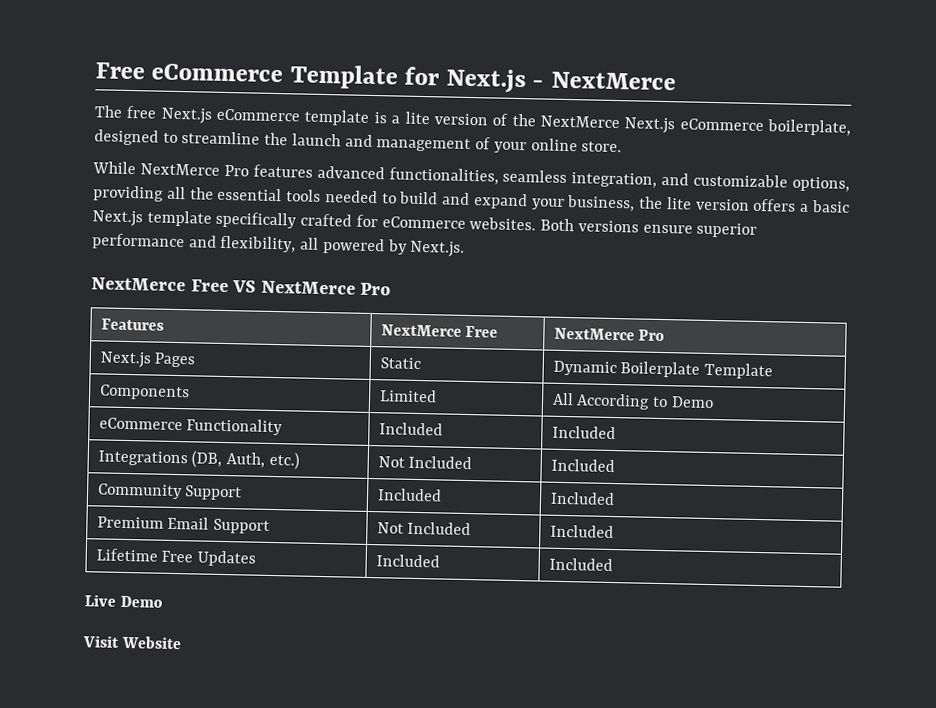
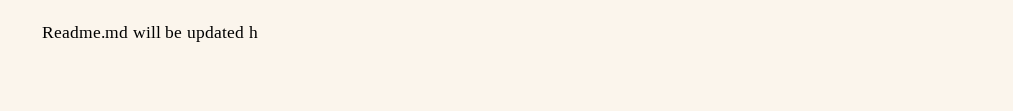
[95,62,676,94] [94,105,851,136] [94,129,623,154] [92,161,850,192] [93,185,850,213] [92,210,758,238] [92,233,466,257] [91,277,392,296] [100,318,164,331] [380,324,499,338] [553,327,666,342] [99,351,196,368] [379,357,421,370] [552,360,774,380] [99,384,190,401] [379,389,437,403] [551,392,714,410] [98,417,284,436] [378,422,443,436] [551,425,616,440] [97,450,300,470] [377,455,473,470] [550,458,615,473] [96,483,243,501] [376,488,442,502] [549,491,615,506] [96,516,271,534] [376,521,472,536] [549,524,614,539] [95,548,257,567] [375,554,440,568] [548,557,613,572] [84,594,163,608] [82,635,182,650] Free eCommerce Template for Next.js - NextMerce // The free Next.js eCommerce template is a lite version of the NextMerce Next.js eCommerce boilerplate, designed to streamline the launch and management of your online store. // While NextMerce Pro features advanced functionalities, seamless integration, and customizable options, providing all the essential tools needed to build and expand your business, the lite version offers a basic Next.js template specifically crafted for eCommerce websites. Both versions ensure superior performance and flexibility, all powered by Next.js. // NextMerce Free VS NextMerce Pro // Features | NextMerce Free | NextMerce Pro // Next.js Pages | Static | Dynamic Boilerplate Template // Components | Limited | All According to Demo // eCommerce Functionality | Included | Included // Integrations (DB, Auth, etc.) | Not Included | Included // Community Support | Included | Included // Premium Email Support | Not Included | Included // Lifetime Free Updates | Included | Included // Live Demo // Visit Website -> [42,26,258,42] Readme.md will be updated h

